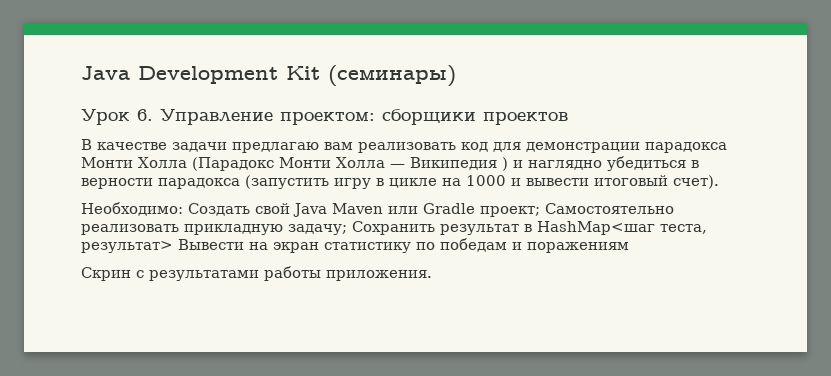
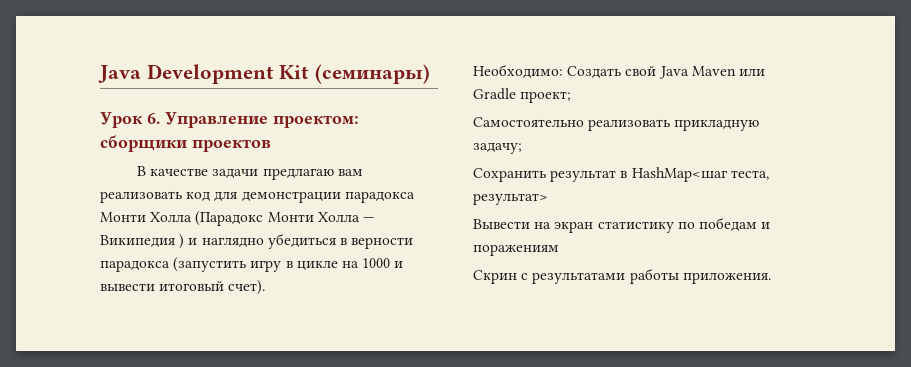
(540, 211) none -> (572, 97) //
(347, 229) none -> (522, 148) //
(173, 247) none -> (548, 199) //

